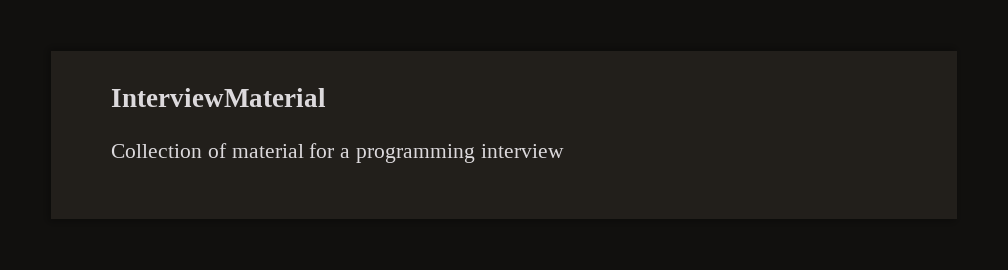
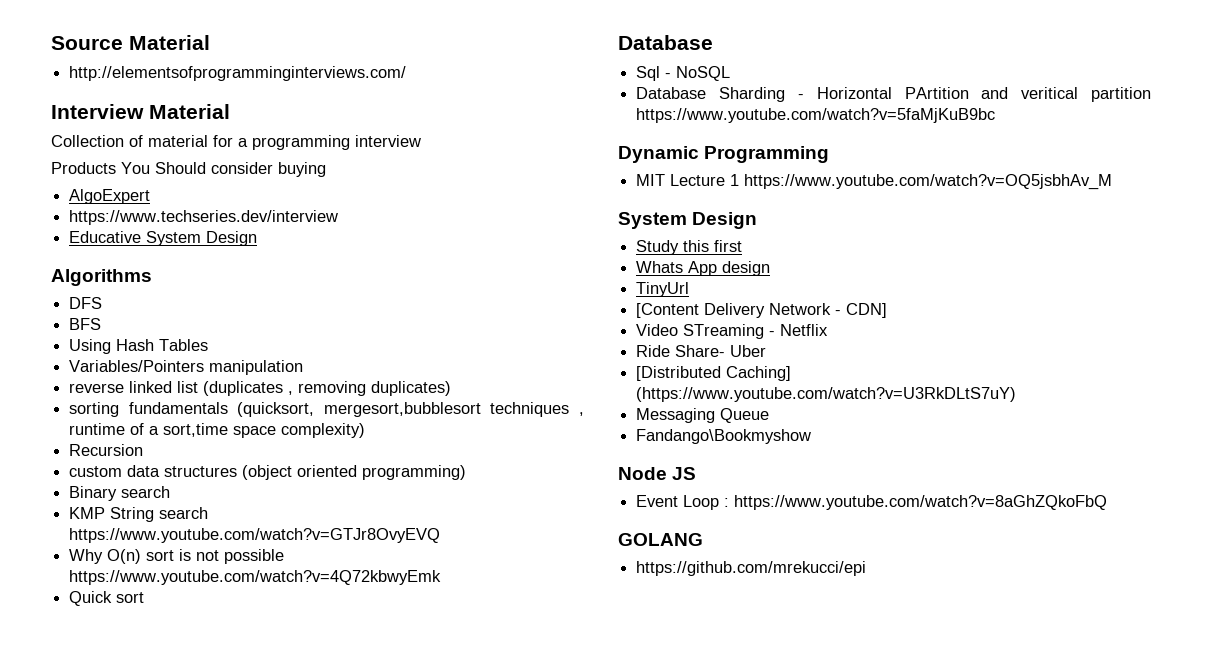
[111,88,326,107] InterviewMaterial -> [51,35,210,50] [69,66,407,81] [51,104,230,119] Source Material // http://elementsofprogramminginterviews.com/ // Interview Material
(564, 151) none -> [51,162,326,177] [69,189,151,204] [69,210,339,225] [69,231,258,246] [51,269,152,286] [69,297,103,309] [69,318,102,330] [69,339,209,354] [69,360,304,375] [69,381,452,396] [69,402,585,417] [69,423,366,438] [69,444,144,456] [69,465,467,480] [69,486,171,501] [69,507,209,522] [69,528,441,543] [69,549,285,564] [69,570,442,585] [69,591,145,606] [618,35,713,50] [636,66,731,81] [636,87,1151,102] [636,108,996,123] [618,146,830,163] [636,174,1113,190] [618,212,758,229] [636,240,743,255] [636,261,771,276] [636,282,690,297] [636,303,888,318] [636,324,829,339] [636,345,767,357] [636,366,792,381] [636,387,1017,402] [636,408,770,423] [636,429,812,444] [618,467,697,480] [636,495,1108,510] [618,533,703,546] [636,561,867,576] // Products You Should consider buying // AlgoExpert // https://www.techseries.dev/interview // Educative System Design // Algorithms // DFS // BFS // Using Hash Tables // Variables/Pointers manipulation // reverse linked list (duplicates , removing duplicates) // sorting fundamentals (quicksort, mergesort,bubblesort techniques , runtime of a sort,time space complexity) // Recursion // custom data structures (object oriented programming) // Binary search // KMP String search https://www.youtube.com/watch?v=GTJr8OvyEVQ // Why O(n) sort is not possible https://www.youtube.com/watch?v=4Q72kbwyEmk // Quick sort // Database // Sql - NoSQL // Database Sharding - Horizontal PArtition and veritical partition https://www.youtube.com/watch?v=5faMjKuB9bc // Dynamic Programming // MIT Lecture 1 https://www.youtube.com/watch?v=OQ5jsbhAv_M // System Design // Study this first // Whats App design // TinyUrl // [Content Delivery Network - CDN] // Video STreaming - Netflix // Ride Share- Uber // [Distributed Caching] (https://www.youtube.com/watch?v=U3RkDLtS7uY) // Messaging Queue // Fandango\Bookmyshow // Node JS // Event Loop : https://www.youtube.com/watch?v=8aGhZQkoFbQ // GOLANG // https://github.com/mrekucci/epi

